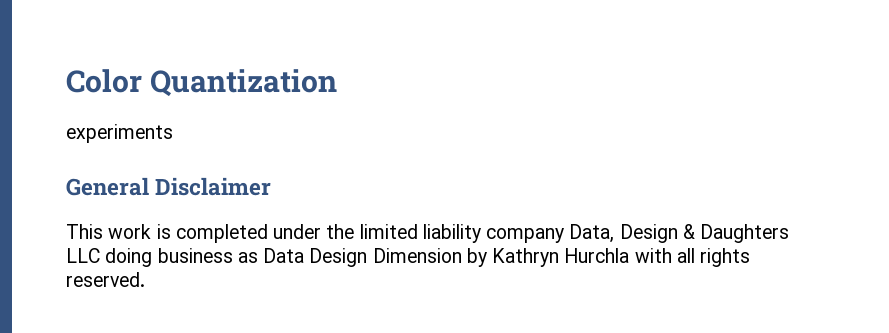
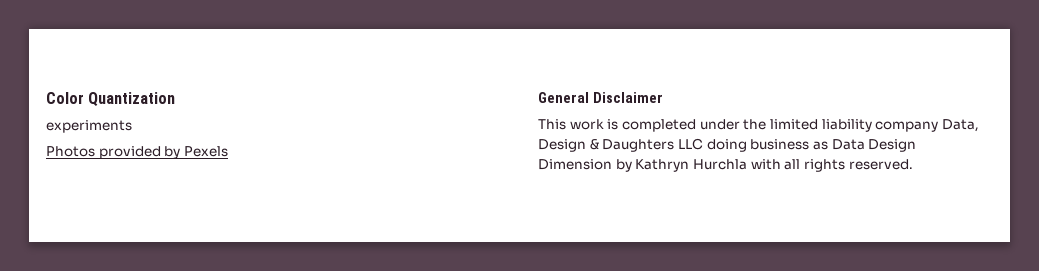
(173, 133) none -> [46,146,228,159] // Photos provided by Pexels

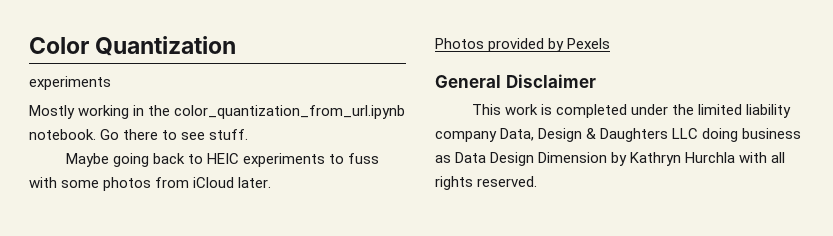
(132, 126) none -> [29,105,406,119] [29,129,249,140] [65,153,379,167] [29,177,272,191] // Mostly working in the color_quantization_from_url.ipynb notebook. Go there to see stuff. // Maybe going back to HEIC experiments to fuss with some photos from iCloud later.

